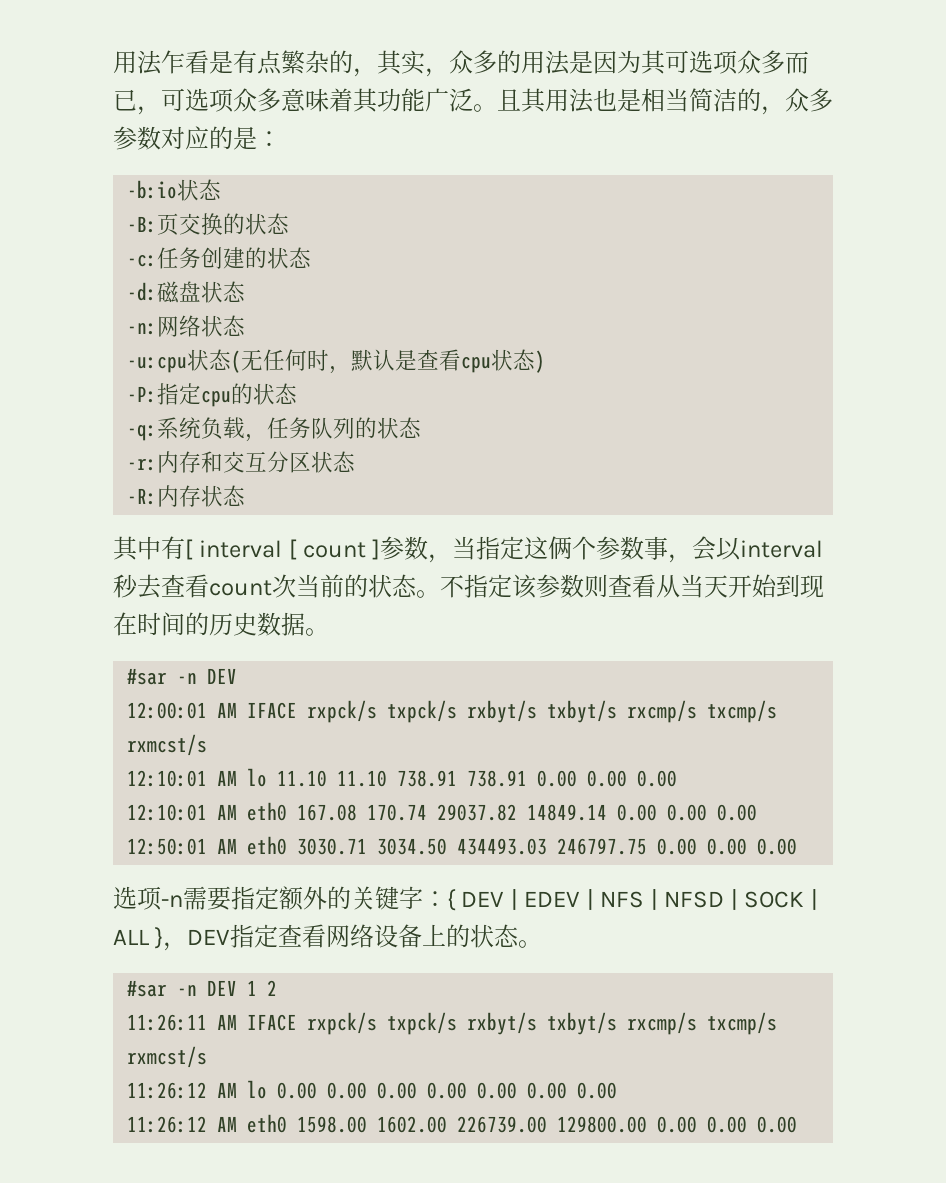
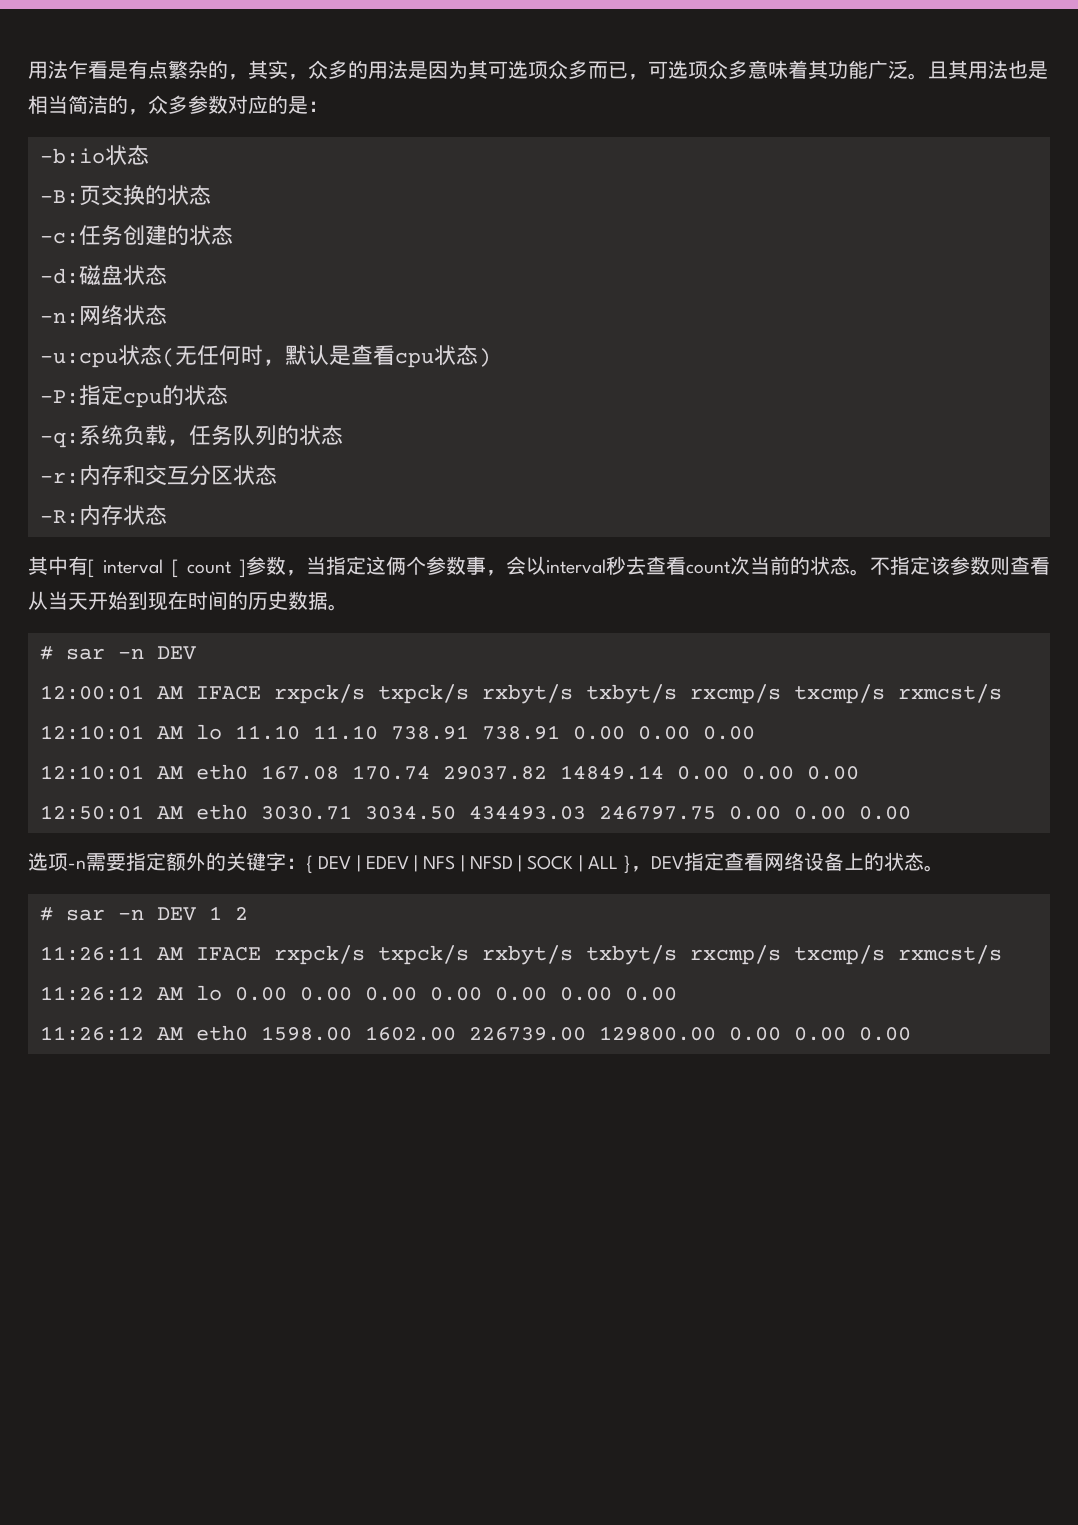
[127,668,168,685] #sar -> [39,646,105,660] # sar
[127,980,168,997] #sar -> [39,907,105,921] # sar

